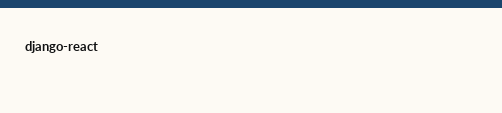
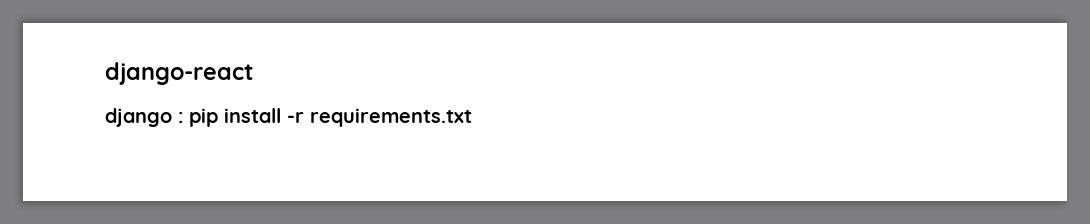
(98, 47) none -> [105,108,472,127] // django : pip install -r requirements.txt

